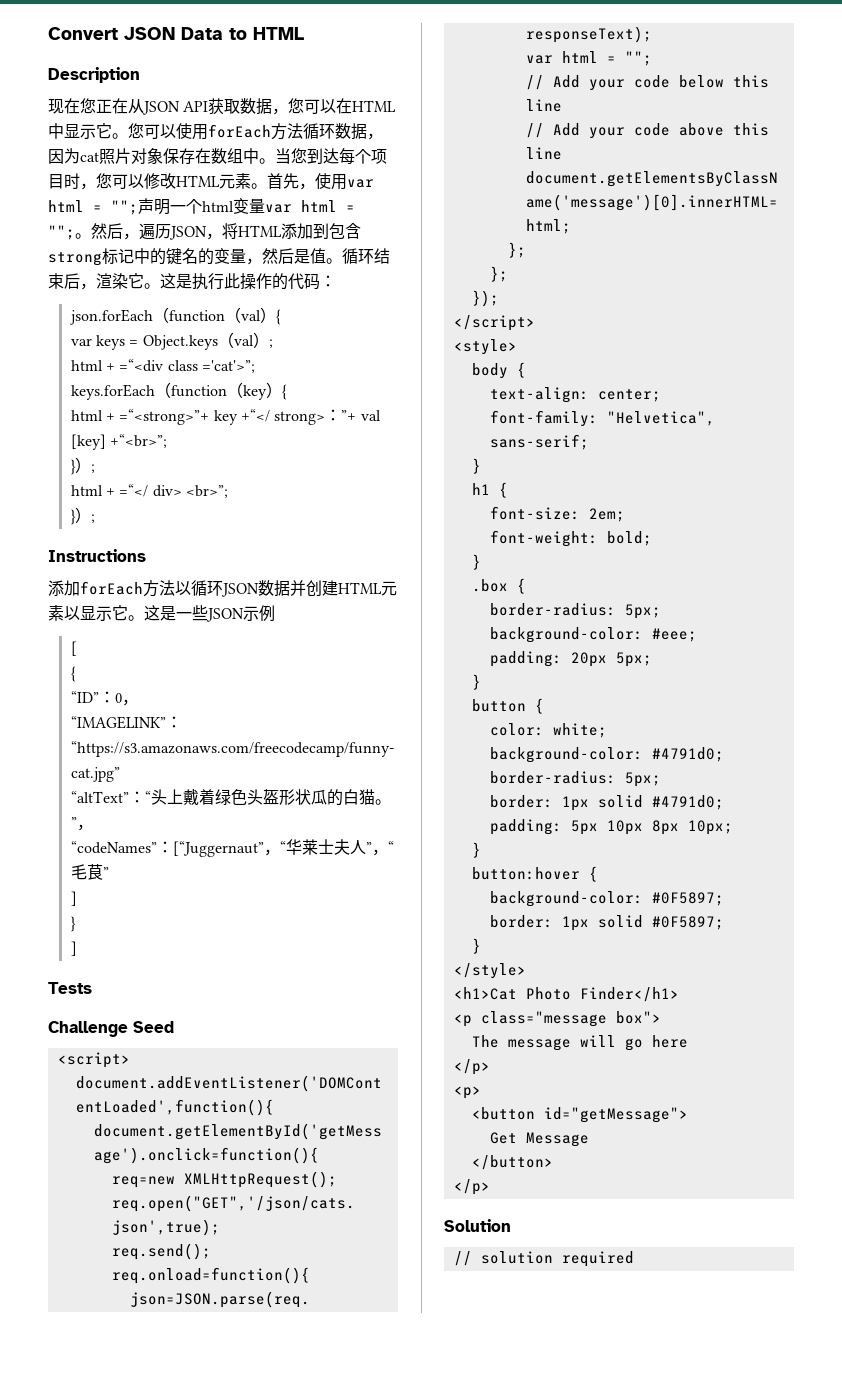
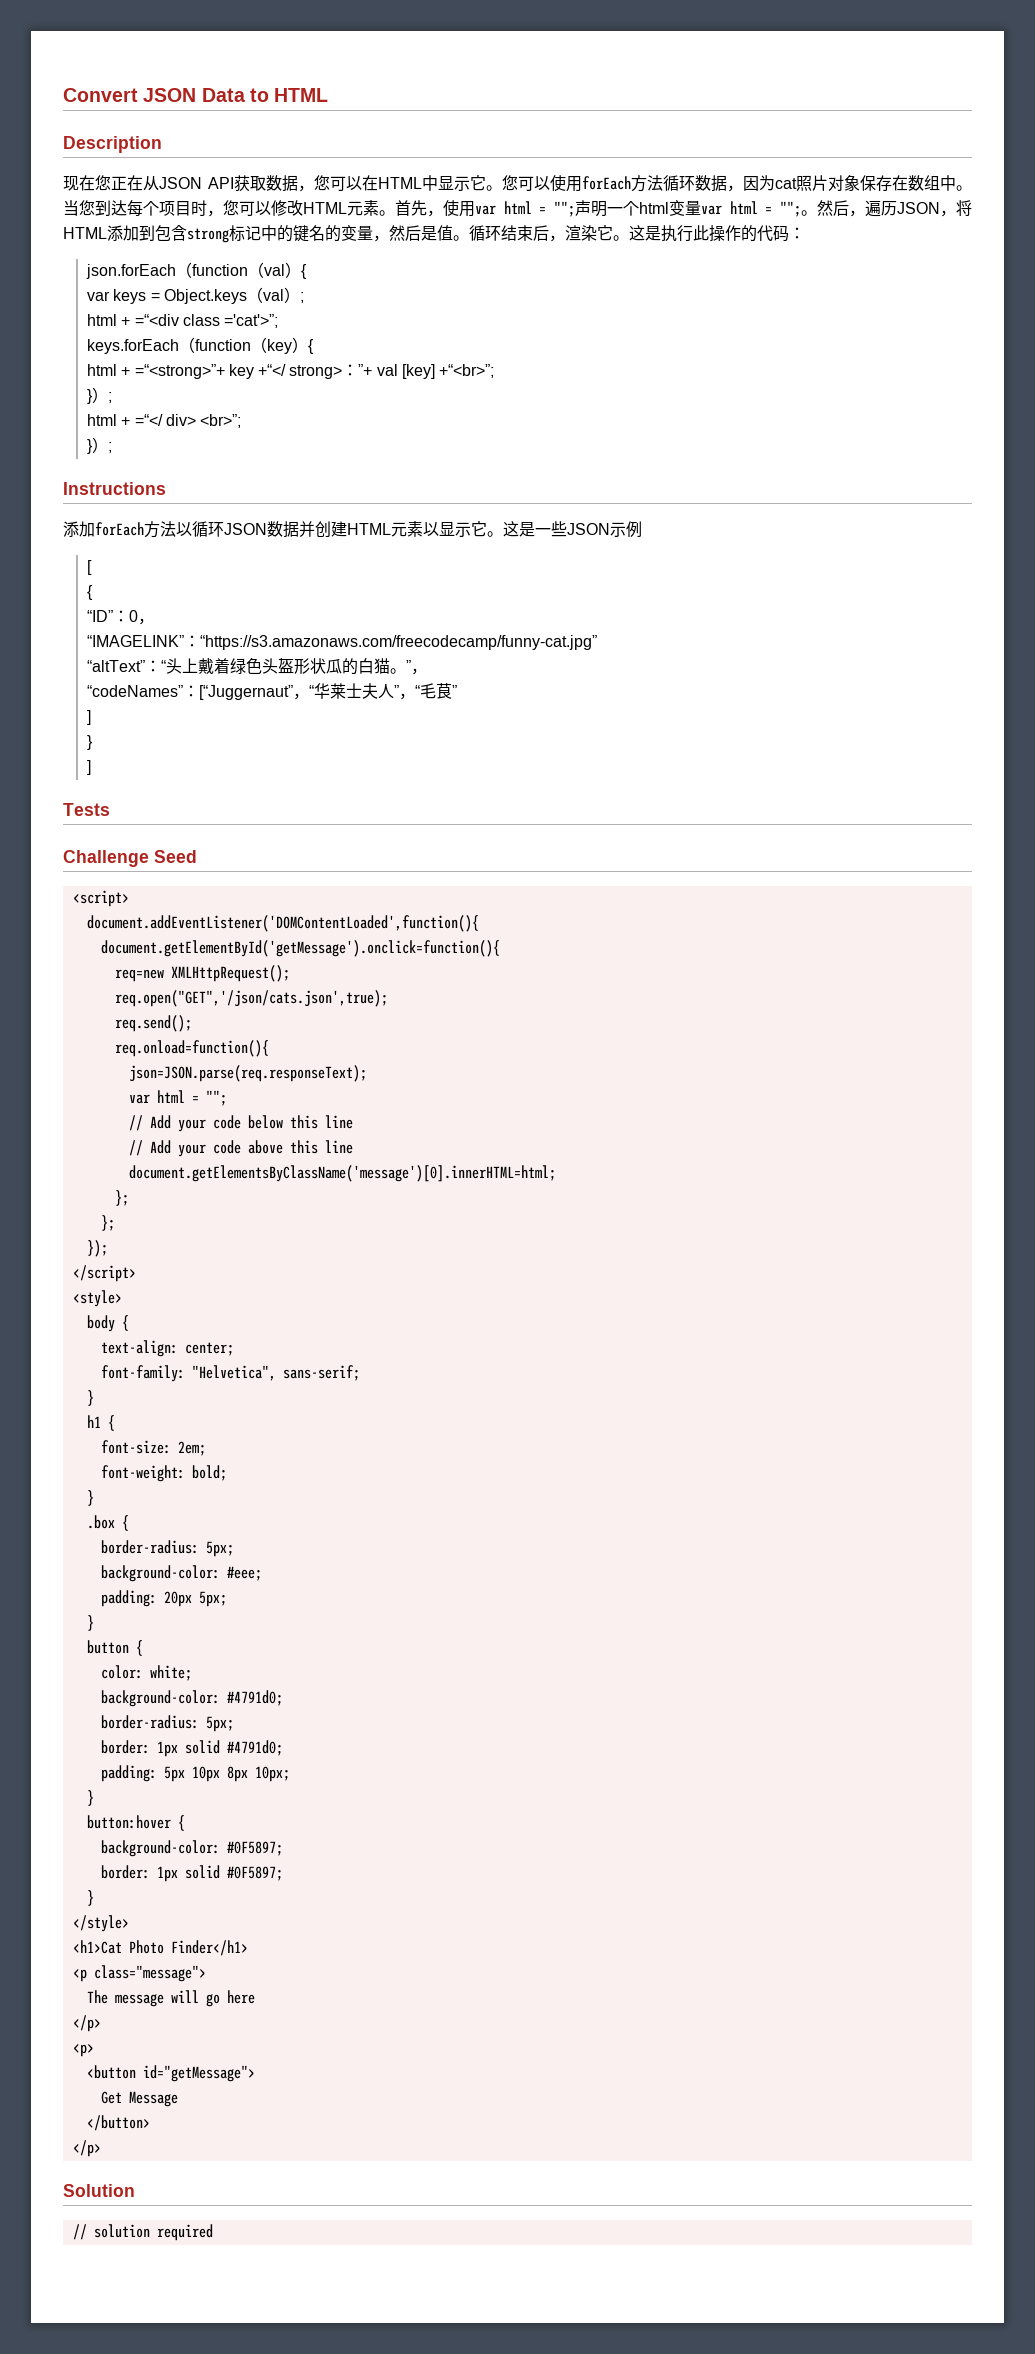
[480,1011,661,1027] class="message box"> -> [93,1965,206,1982] class="message">

